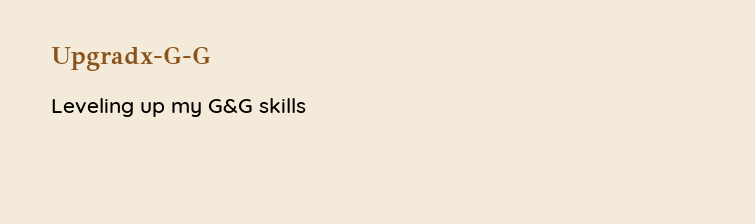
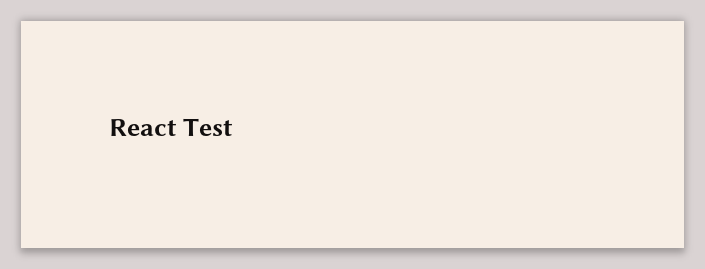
[51,46,211,71] [51,98,306,117] Upgradx-G-G // Leveling up my G&G skills -> [109,118,234,136] React Test

